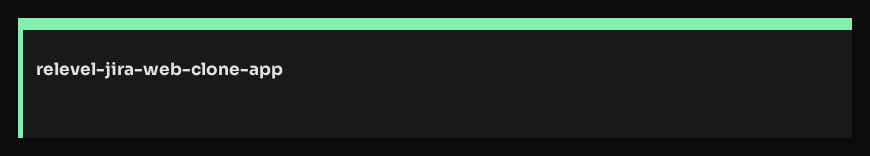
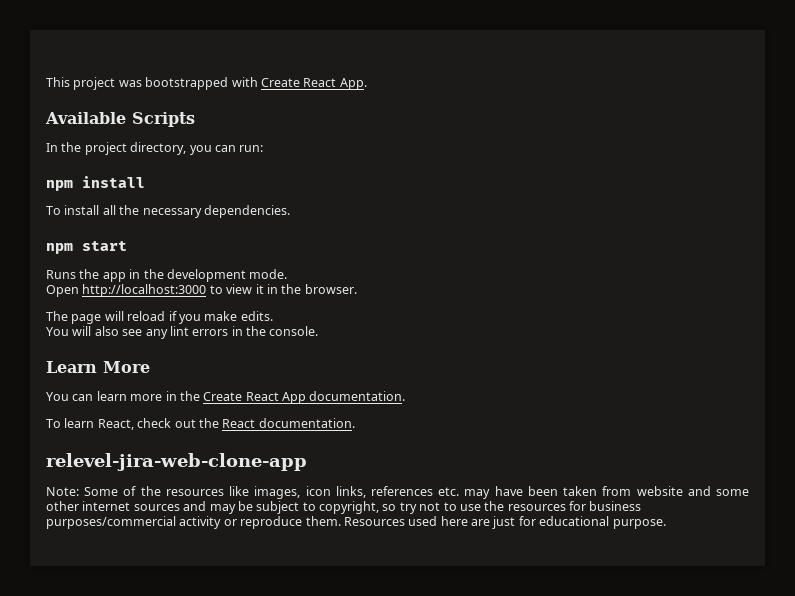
[36,61,283,79] relevel-jira-web-clone-app -> [46,77,367,90] [45,112,195,127] [46,142,264,155] [46,176,145,191] [46,205,290,218] [46,241,127,254] [46,269,288,282] [46,284,357,297] [46,311,273,324] [46,326,319,339] [46,361,150,373] [46,391,406,404] [46,418,355,430] [46,453,307,471] [46,486,749,499] [46,501,642,514] [46,516,666,529] This project was bootstrapped with Create React App. // Available Scripts // In the project directory, you can run: // npm install // To install all the necessary dependencies. // npm start // Runs the app in the development mode. // Open http://localhost:3000 to view it in the browser. // The page will reload if you make edits. // You will also see any lint errors in the console. // Learn More // You can learn more in the Create React App documentation. // To learn React, check out the React documentation. // relevel-jira-web-clone-app // Note: Some of the resources like images, icon links, references etc. may have been taken from website and some other internet sources and may be subject to copyright, so try not to use the resources for business purposes/commercial activity or reproduce them. Resources used here are just for educational purpose.

